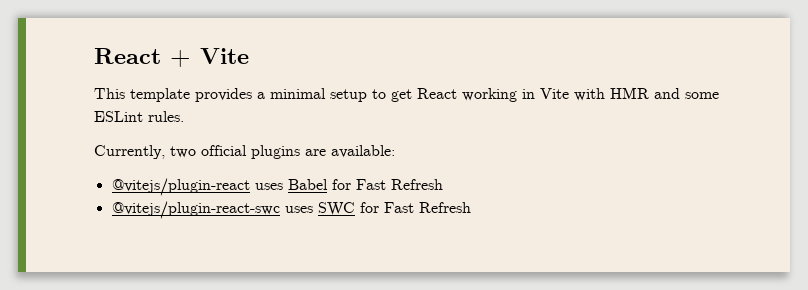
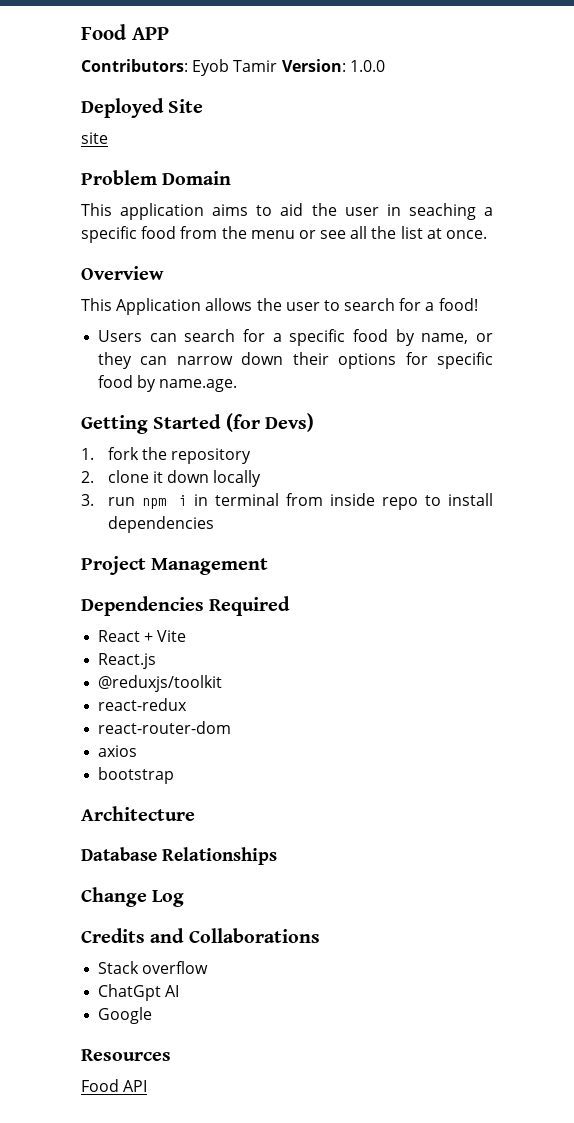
[94,48,249,67] [94,87,719,102] [94,111,184,122] [94,145,395,159] [111,178,443,196] [111,201,471,219] React + Vite // This template provides a minimal setup to get React working in Vite with HMR and some ESLint rules. // Currently, two official plugins are available: // @vitejs/plugin-react uses Babel for Fast Refresh // @vitejs/plugin-react-swc uses SWC for Fast Refresh -> [81,24,169,40] [81,59,385,76] [81,98,204,118] [81,132,108,144] [81,170,232,185] [81,203,493,220] [81,226,488,243] [81,266,164,280] [81,298,478,315] [98,329,493,346] [98,352,493,369] [98,375,238,392] [81,413,314,434] [81,447,252,464] [81,470,262,487] [81,493,494,510] [107,516,214,533] [81,556,269,575] [81,596,291,616] [98,630,187,642] [98,653,157,669] [98,675,223,692] [98,698,188,711] [98,721,232,734] [98,745,138,757] [98,767,175,784] [81,806,195,821] [81,847,277,865] [81,887,185,907] [81,928,320,943] [98,961,209,974] [98,984,180,1001] [98,1007,153,1024] [81,1049,171,1061] [81,1079,148,1092] Food APP // Contributors: Eyob Tamir Version: 1.0.0 // Deployed Site // site // Problem Domain // This application aims to aid the user in seaching a specific food from the menu or see all the list at once. // Overview // This Application allows the user to search for a food! // Users can search for a specific food by name, or they can narrow down their options for specific food by name.age. // Getting Started (for Devs) // 1. fork the repository // 2. clone it down locally // 3. run npm i in terminal from inside repo to install dependencies // Project Management // Dependencies Required // React + Vite // React.js // @reduxjs/toolkit // react-redux // react-router-dom // axios // bootstrap // Architecture // Database Relationships // Change Log // Credits and Collaborations // Stack overflow // ChatGpt AI // Google // Resources // Food API

